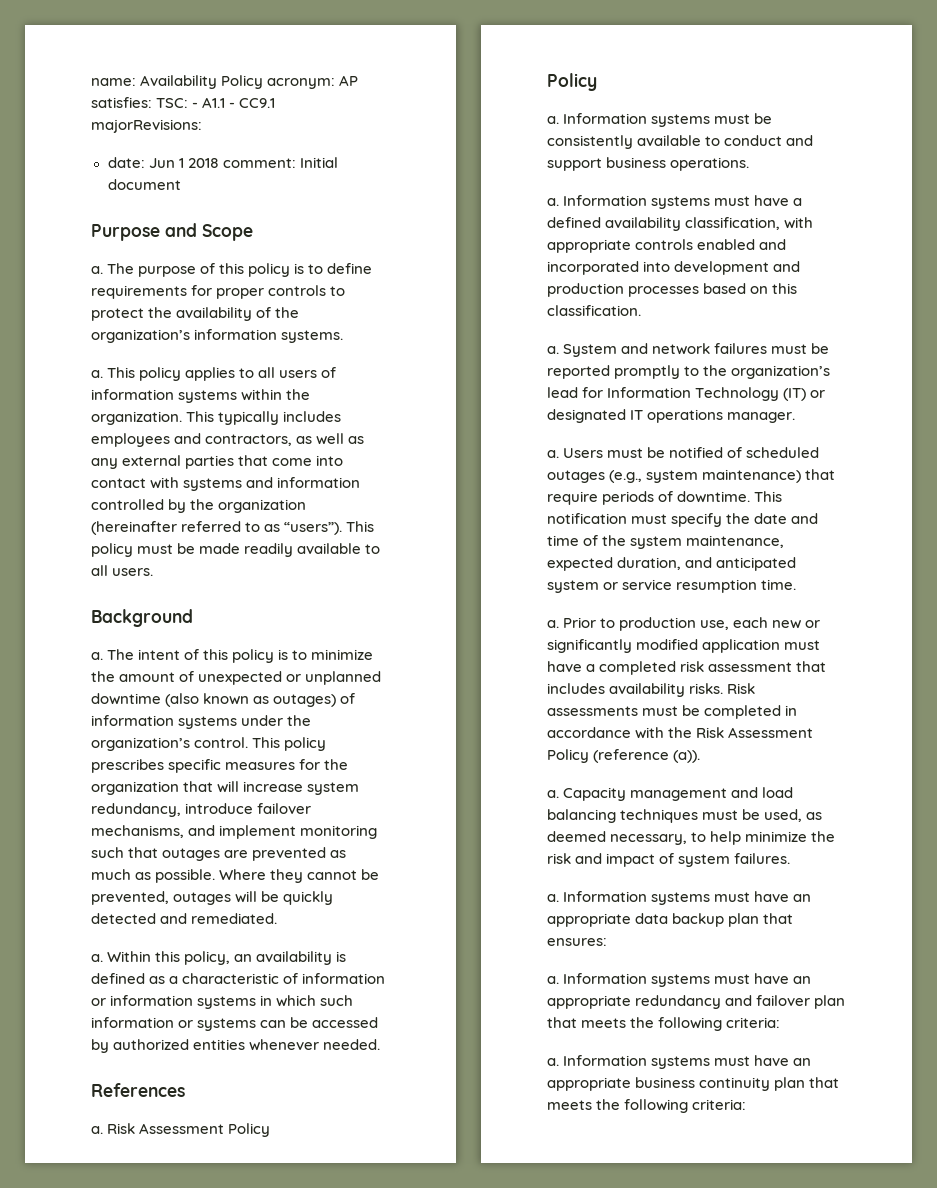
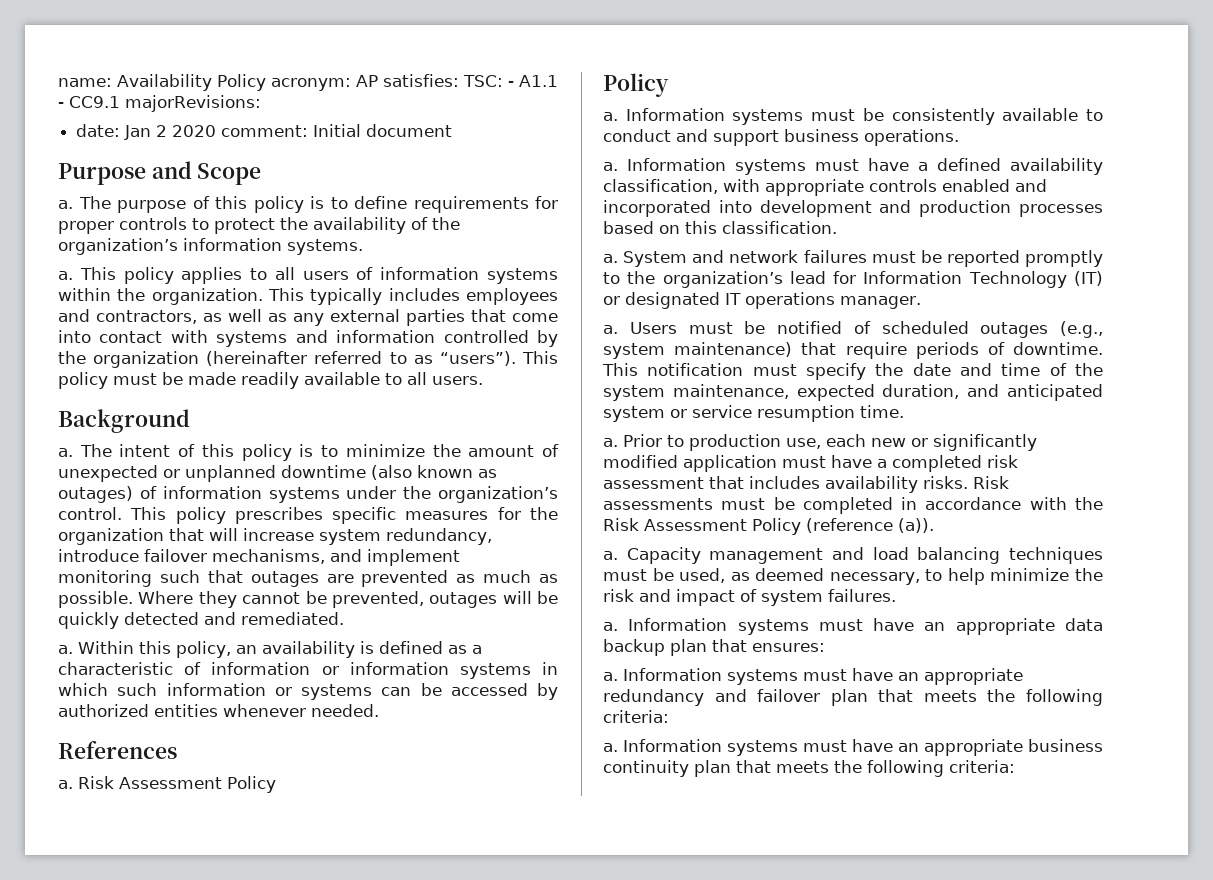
[148,158,219,168] Jun 1 2018 -> [124,125,217,140] Jan 2 2020

